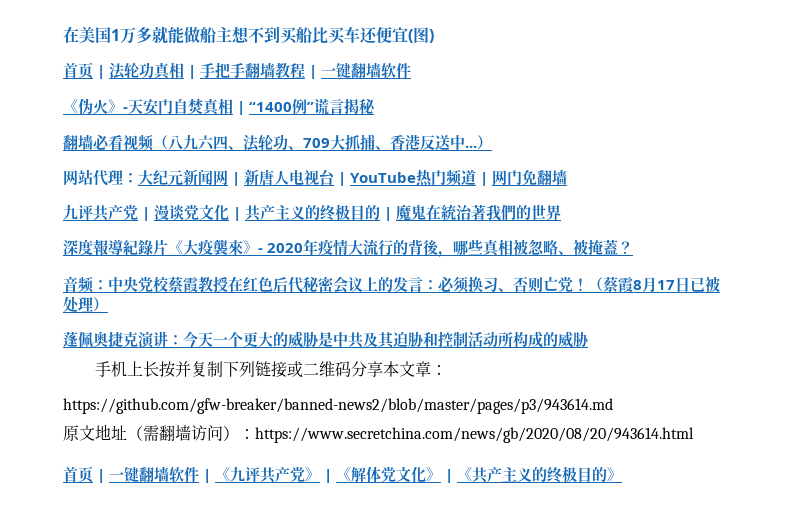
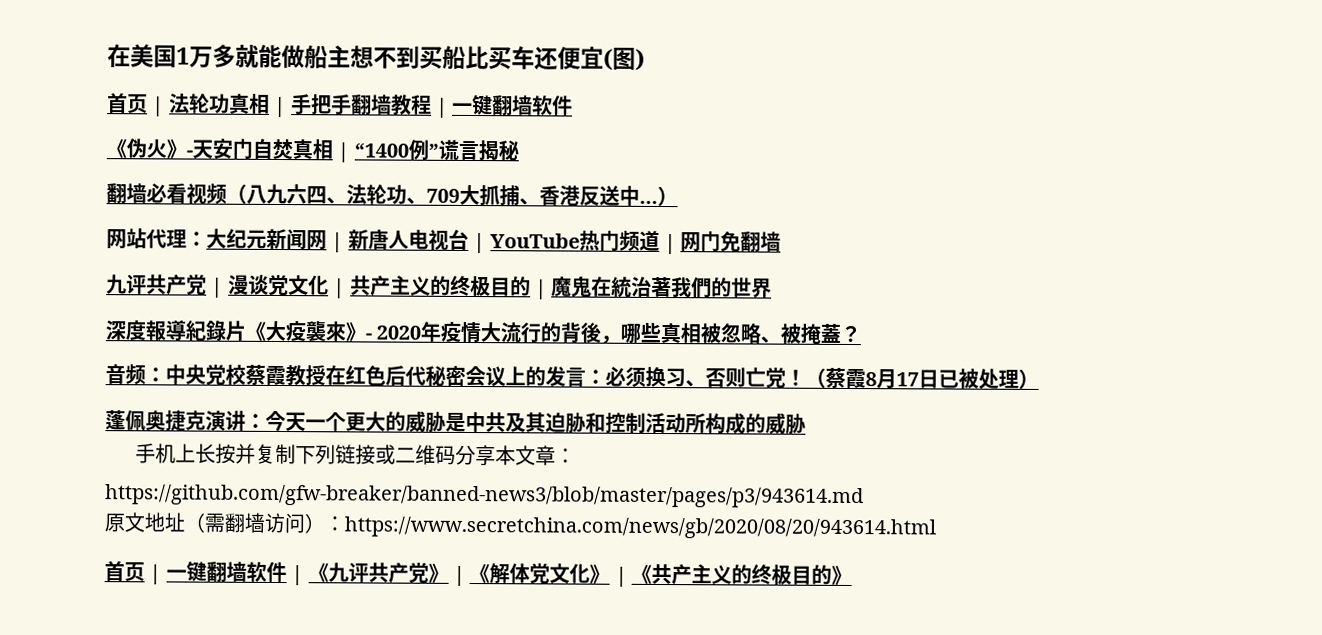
[63,398,613,414] https://github.com/gfw-breaker/banned-news2/blob/master/pages/p3/943614.md -> [105,484,864,509] https://github.com/gfw-breaker/banned-news3/blob/master/pages/p3/943614.md

